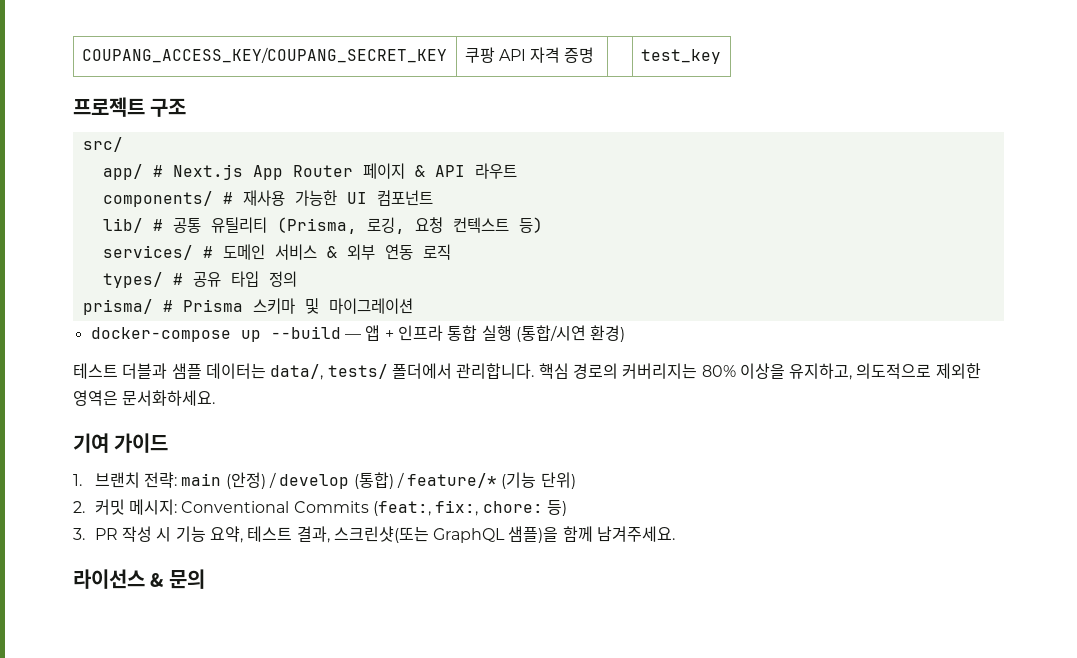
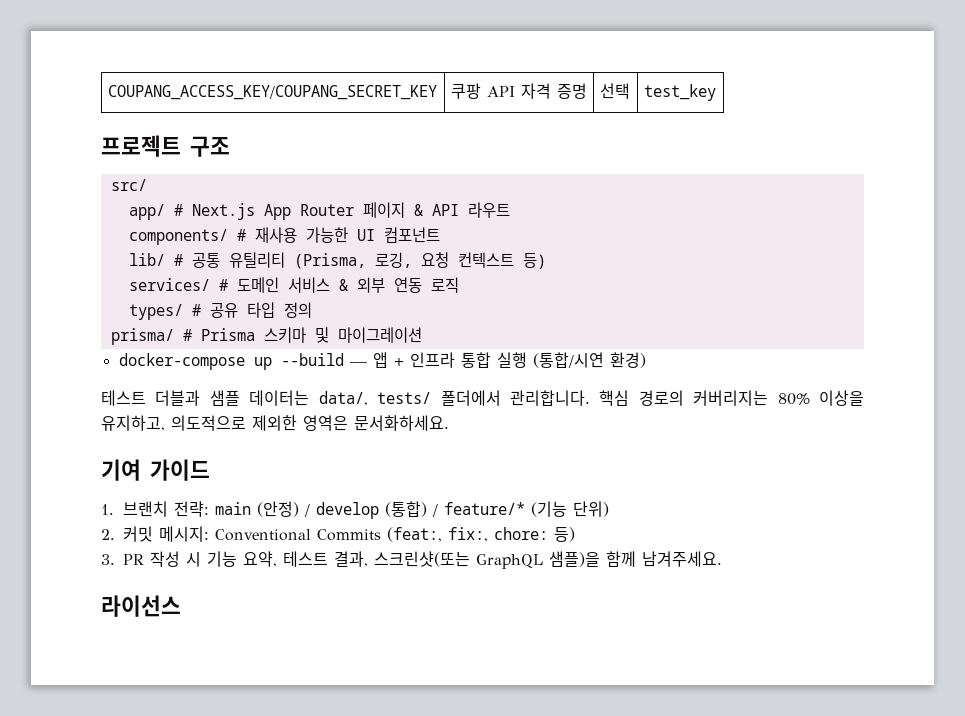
(595, 55) none -> [599,83,630,99] 선택
[150,569,205,589] & 문의 -> (181, 606) none

